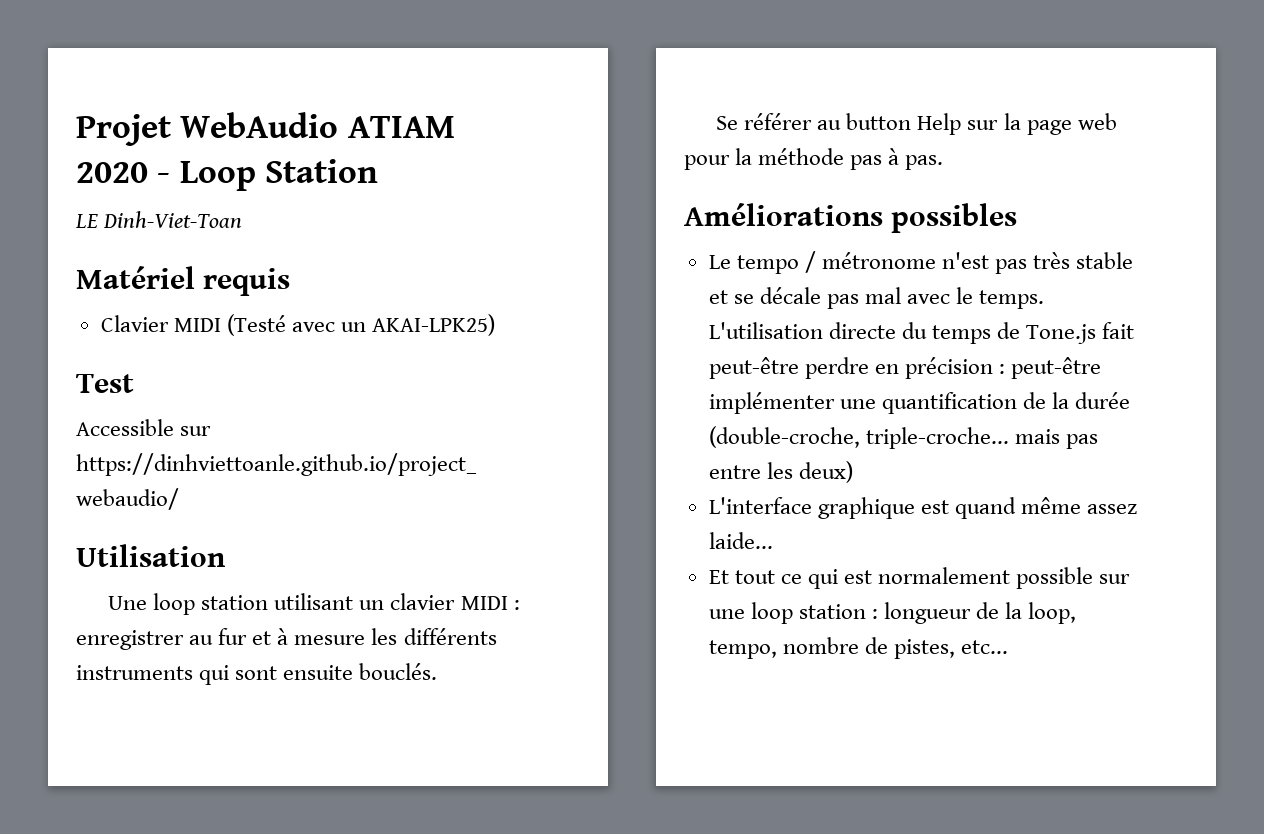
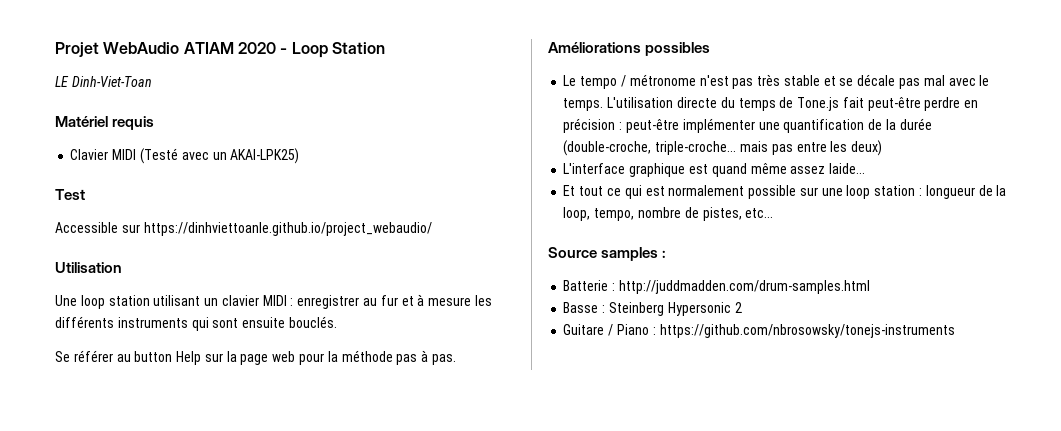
(1009, 647) none -> [548,247,667,261] [563,280,870,294] [563,302,742,316] [563,324,955,338] // Source samples : // Batterie : http://juddmadden.com/drum-samples.html // Basse : Steinberg Hypersonic 2 // Guitare / Piano : https://github.com/nbrosowsky/tonejs-instruments

